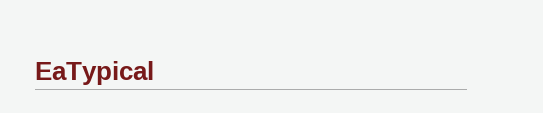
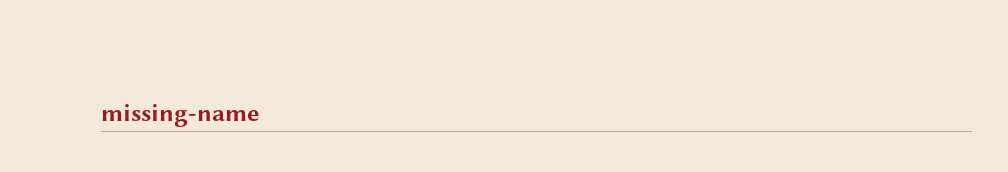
[35,61,154,85] EaTypical -> [101,104,260,127] missing-name

